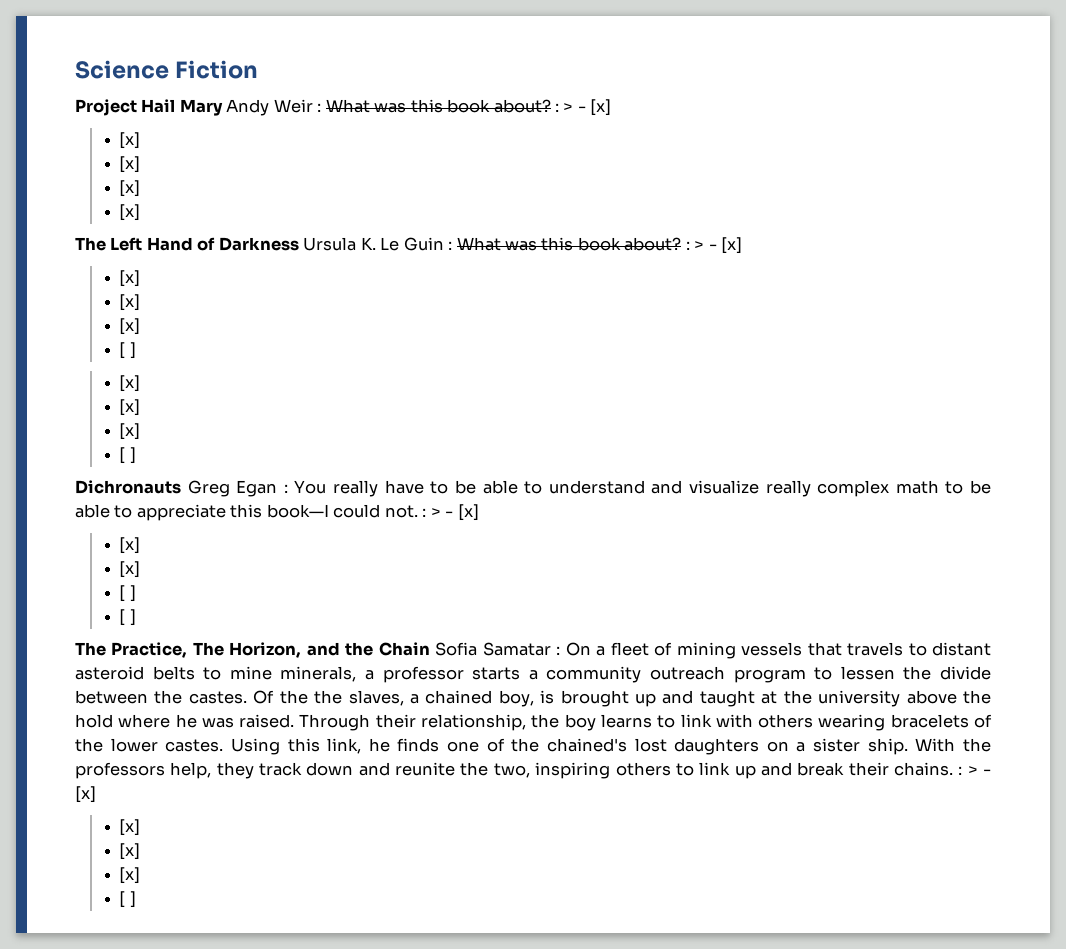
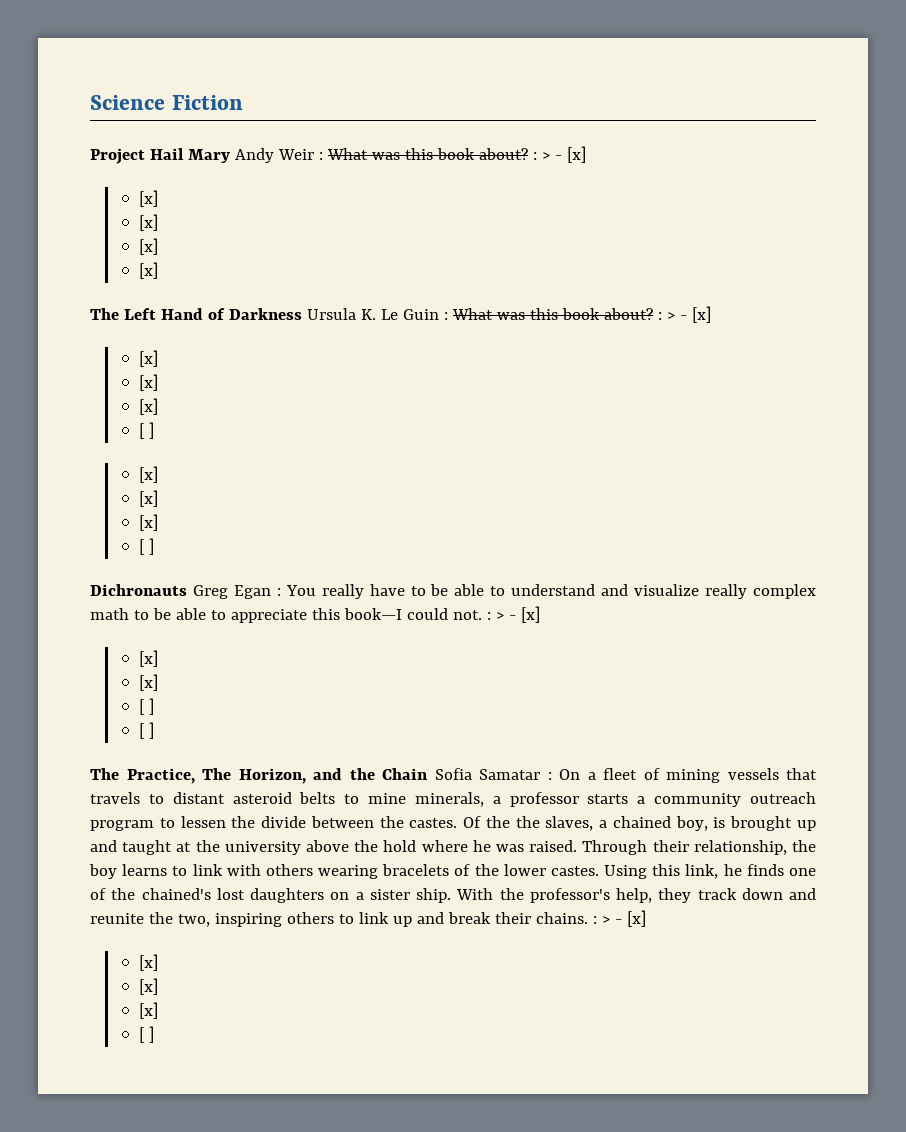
[75,762,165,779] professors -> [529,888,610,903] professor's

